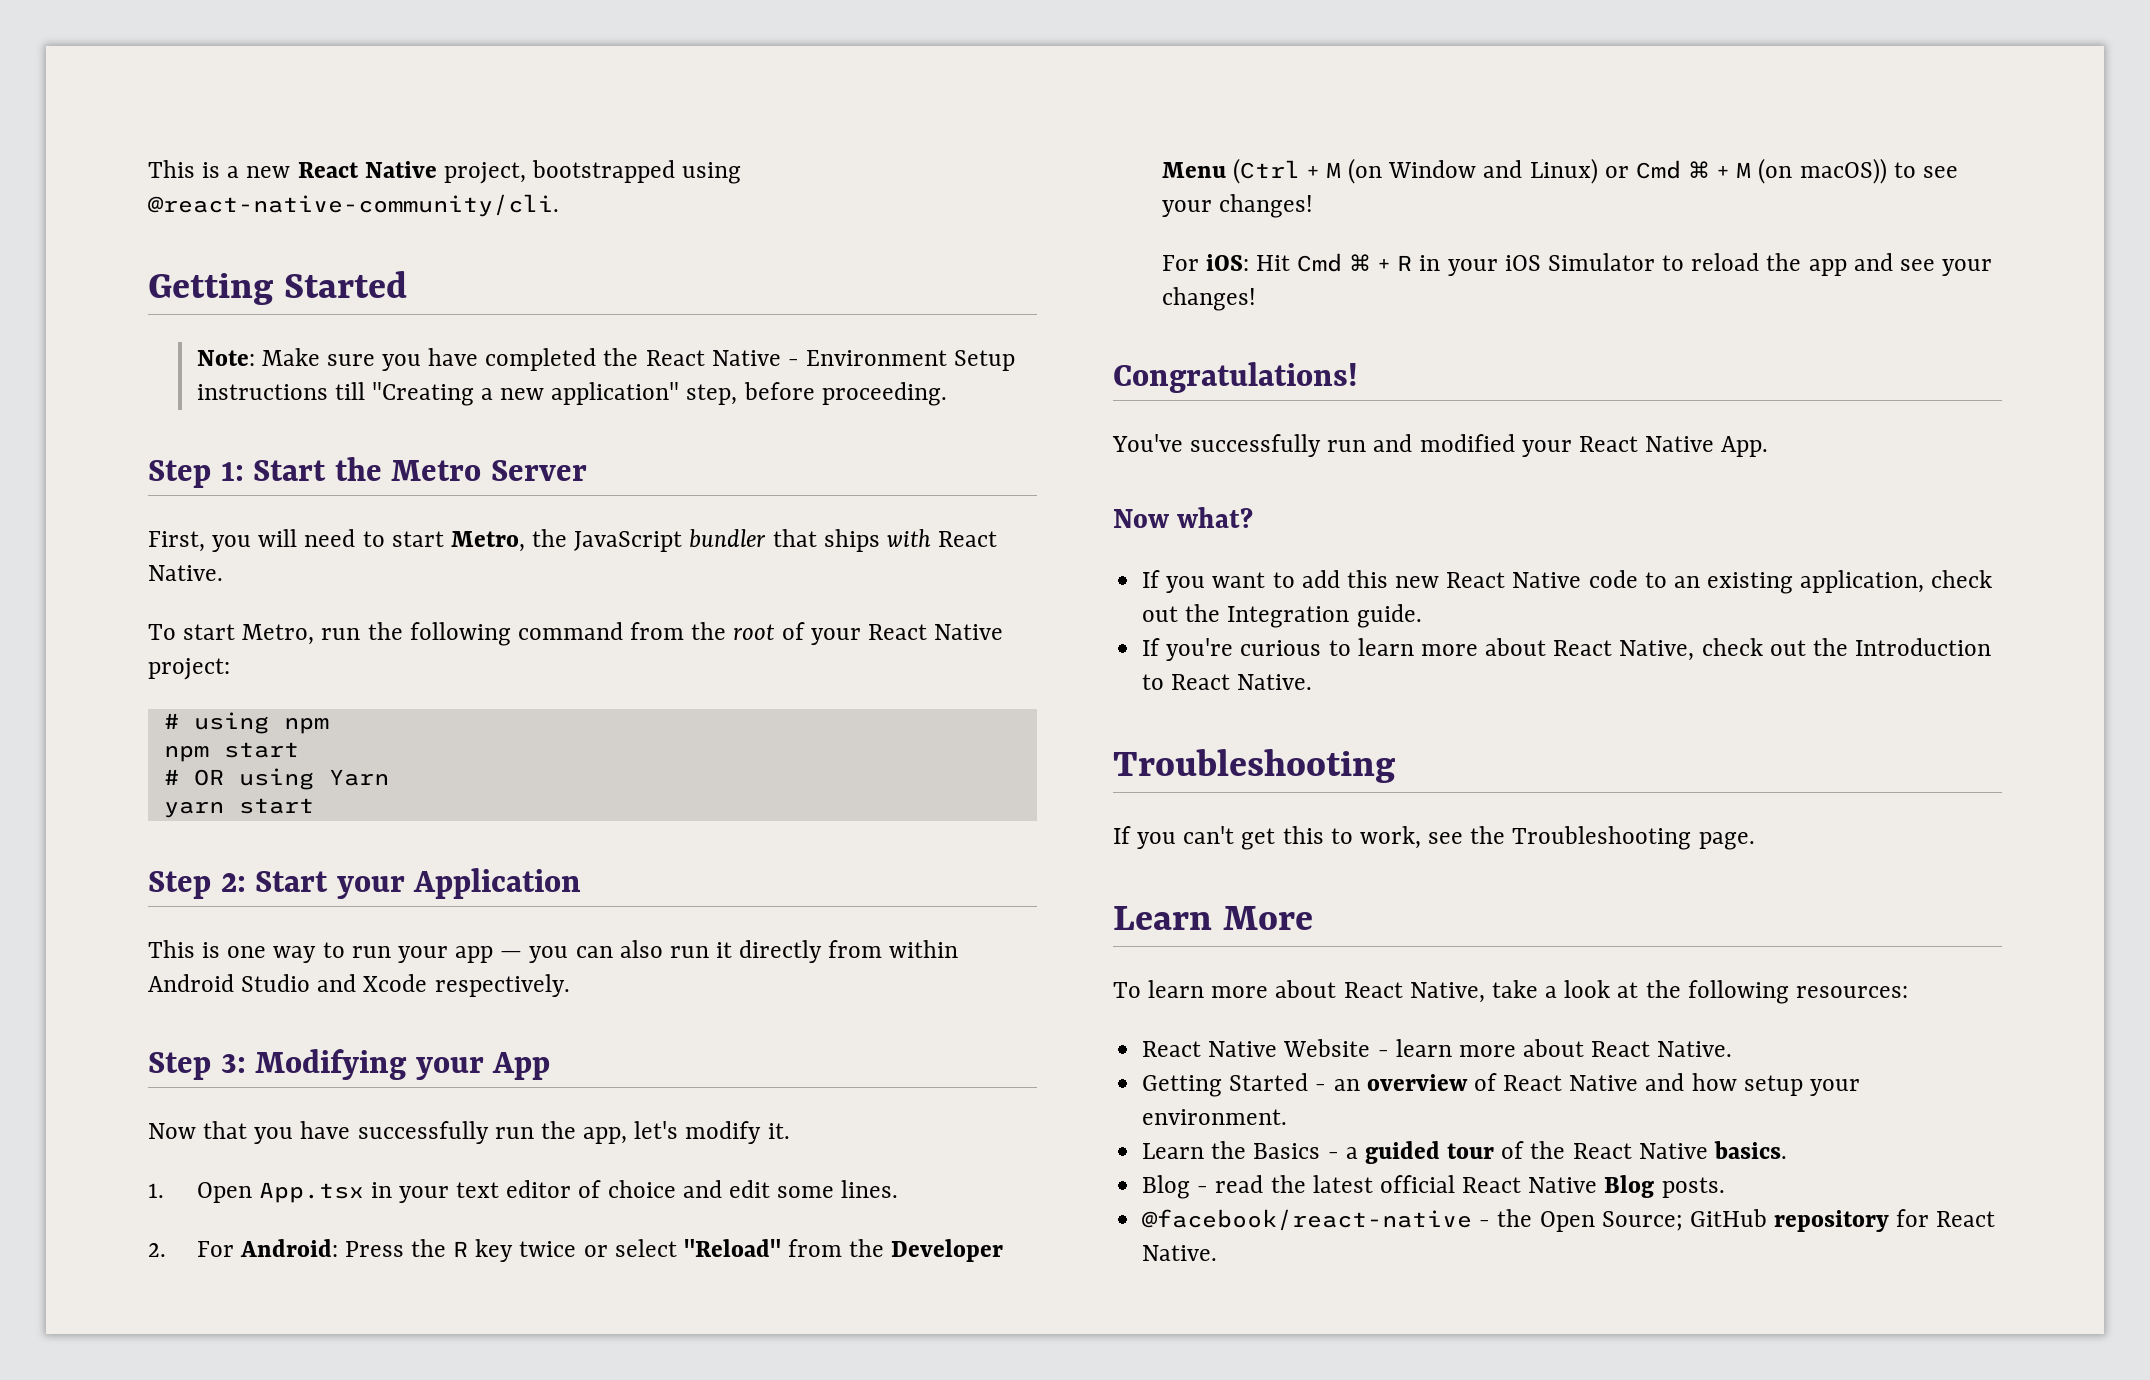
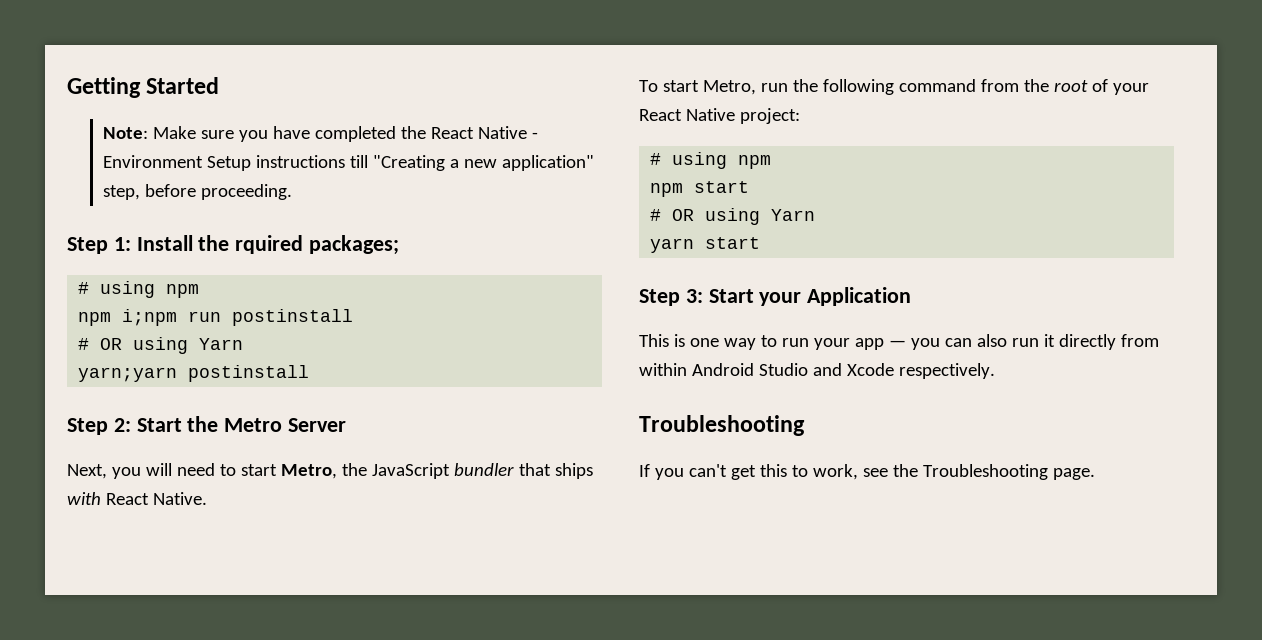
[148,160,742,184] [148,194,559,217] This is a new React Native project, bootstrapped using @react-native-community/cli. // -> (67, 87) none
(244, 471) none -> [136,235,400,255] [78,281,200,298] [78,309,354,326] [78,337,244,354] [78,365,310,382] [67,418,131,435] Install the rquired packages; // # using npm // npm i;npm run postinstall // # OR using Yarn // yarn;yarn postinstall // Step 2:
[148,531,205,552] First, -> [67,464,107,479] Next,
[220,873,246,892] 2: -> [685,289,703,303] 3:
[148,1049,551,1080] [148,1121,790,1144] [148,1180,899,1203] [148,1239,1004,1262] [1161,158,1958,184] [1161,194,1313,218] [1161,253,1993,276] [1161,287,1256,311] [1113,362,1358,393] [1112,434,1769,457] [1113,507,1254,528] [1142,570,1993,594] [1142,604,1422,628] [1142,638,1992,661] [1142,674,1313,690] // Step 3: Modifying your App // Now that you have successfully run the app, let's modify it. // 1. Open App.tsx in your text editor of choice and edit some lines. // 2. For Android: Press the R key twice or select "Reload" from the Developer Menu (Ctrl + M (on Window and Linux) or Cmd ⌘ + M (on macOS)) to see your changes! // For iOS: Hit Cmd ⌘ + R in your iOS Simulator to reload the app and see your changes! // Congratulations! // You've successfully run and modified your React Native App. // Now what? // If you want to add this new React Native code to an existing application, check out the Integration guide. // If you're curious to learn more about React Native, check out the Introduction to React Native. -> (995, 371) none
[1113,906,1314,930] [1113,980,1908,1004] [1142,1039,1733,1057] [1142,1073,1860,1097] [1142,1109,1288,1125] [1142,1141,1787,1164] [1142,1175,1725,1199] [1142,1209,1996,1232] [1142,1245,1218,1261] // Learn More // To learn more about React Native, take a look at the following resources: // React Native Website - learn more about React Native. // Getting Started - an overview of React Native and how setup your environment. // Learn the Basics - a guided tour of the React Native basics. // Blog - read the latest official React Native Blog posts. // @facebook/react-native - the Open Source; GitHub repository for React Native. -> (1095, 474) none

